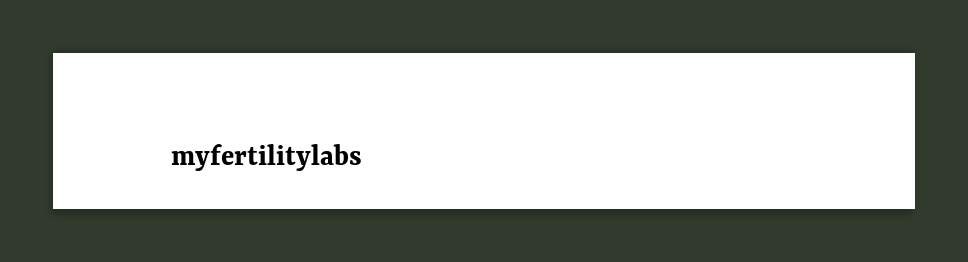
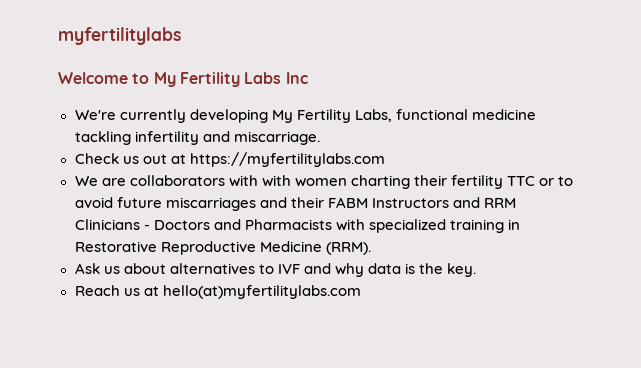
(362, 157) none -> [58,72,308,87] [74,109,536,123] [74,131,320,145] [74,152,385,167] [74,175,574,189] [74,197,516,211] [74,219,520,233] [74,241,371,255] [74,263,477,277] [74,285,361,299] // Welcome to My Fertility Labs Inc // We're currently developing My Fertility Labs, functional medicine tackling infertility and miscarriage. // Check us out at https://myfertilitylabs.com // We are collaborators with with women charting their fertility TTC or to avoid future miscarriages and their FABM Instructors and RRM Clinicians - Doctors and Pharmacists with specialized training in Restorative Reproductive Medicine (RRM). // Ask us about alternatives to IVF and why data is the key. // Reach us at hello(at)myfertilitylabs.com

